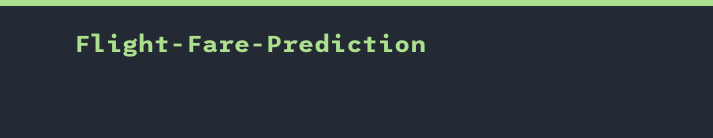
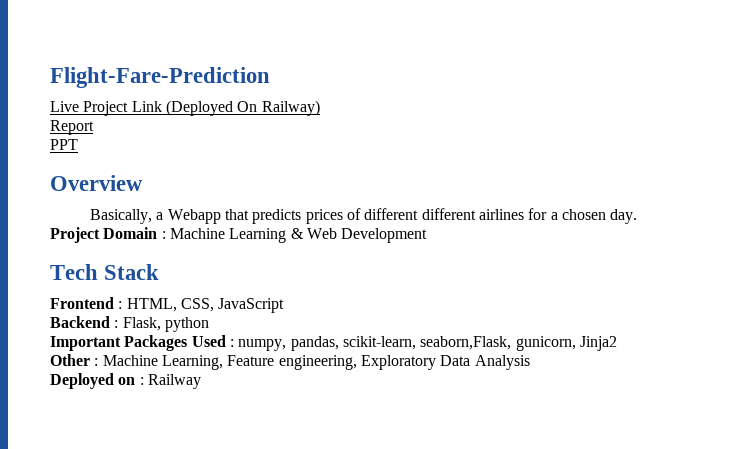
(426, 45) none -> [50,100,320,116] [50,120,94,135] [50,139,78,150] [50,175,143,191] [90,208,638,224] [50,227,428,243] [50,264,160,280] [50,297,285,313] [50,316,209,332] [50,335,617,351] [50,354,530,370] [50,373,201,389] // Live Project Link (Deployed On Railway) // Report // PPT // Overview // Basically, a Webapp that predicts prices of different different airlines for a chosen day. // Project Domain : Machine Learning & Web Development // Tech Stack // Frontend : HTML, CSS, JavaScript // Backend : Flask, python // Important Packages Used : numpy, pandas, scikit-learn, seaborn,Flask, gunicorn, Jinja2 // Other : Machine Learning, Feature engineering, Exploratory Data Analysis // Deployed on : Railway

